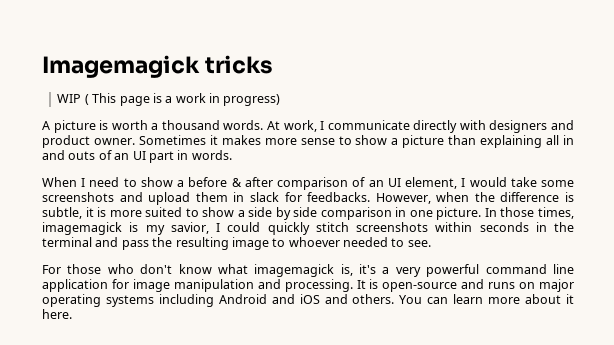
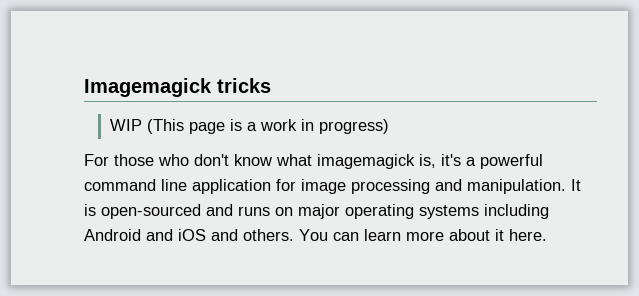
[84,93,117,105] ( This -> [146,119,184,134] (This
[42,120,574,133] [42,135,575,148] [42,150,232,163] [42,177,575,190] [42,192,574,205] [42,207,574,220] [42,222,574,235] [42,237,431,250] // A picture is worth a thousand words. At work, I communicate directly with designers and product owner. Sometimes it makes more sense to show a picture than explaining all in and outs of an UI part in words. // When I need to show a before & after comparison of an UI element, I would take some screenshots and upload them in slack for feedbacks. However, when the difference is subtle, it is more suited to show a side by side comparison in one picture. In those times, imagemagick is my savior, I could quickly stitch screenshots within seconds in the terminal and pass the resulting image to whoever needed to see. -> (389, 126) none
[395,267,421,277] very -> (476, 161) none
[173,279,353,292] manipulation and processing. -> [351,179,566,194] processing and manipulation.
[382,282,458,292] open-source -> [101,204,201,219] open-sourced

